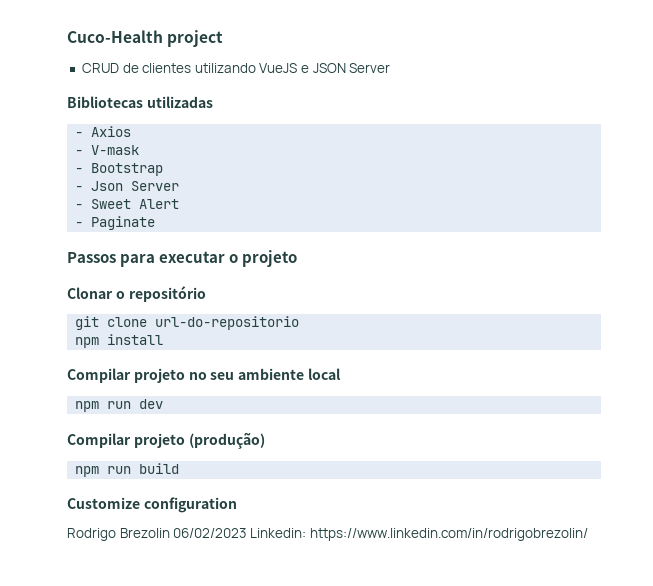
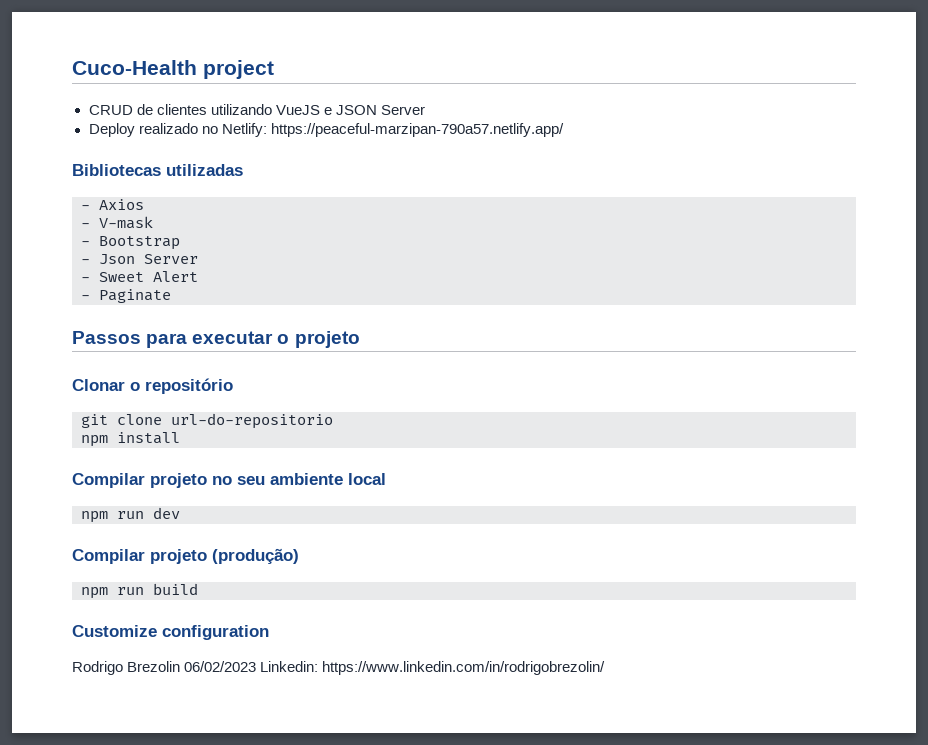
(391, 68) none -> [88,123,564,137] // Deploy realizado no Netlify: https://peaceful-marzipan-790a57.netlify.app/

